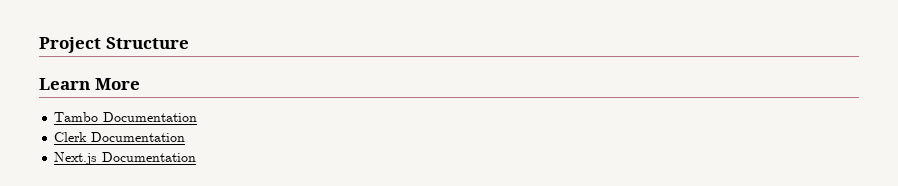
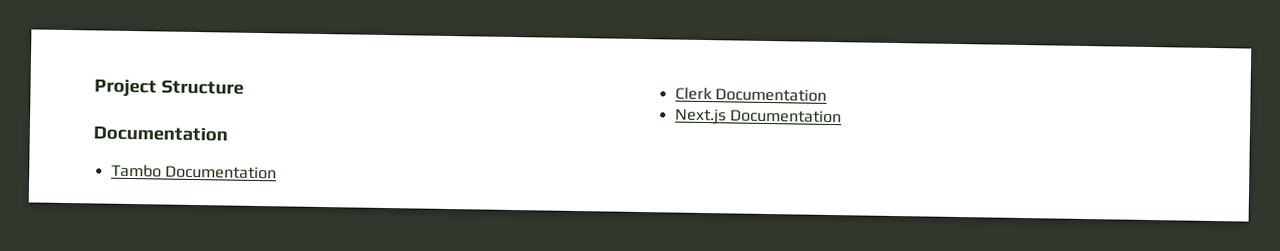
[39,78,140,90] Learn More -> [93,125,228,142] Documentation

